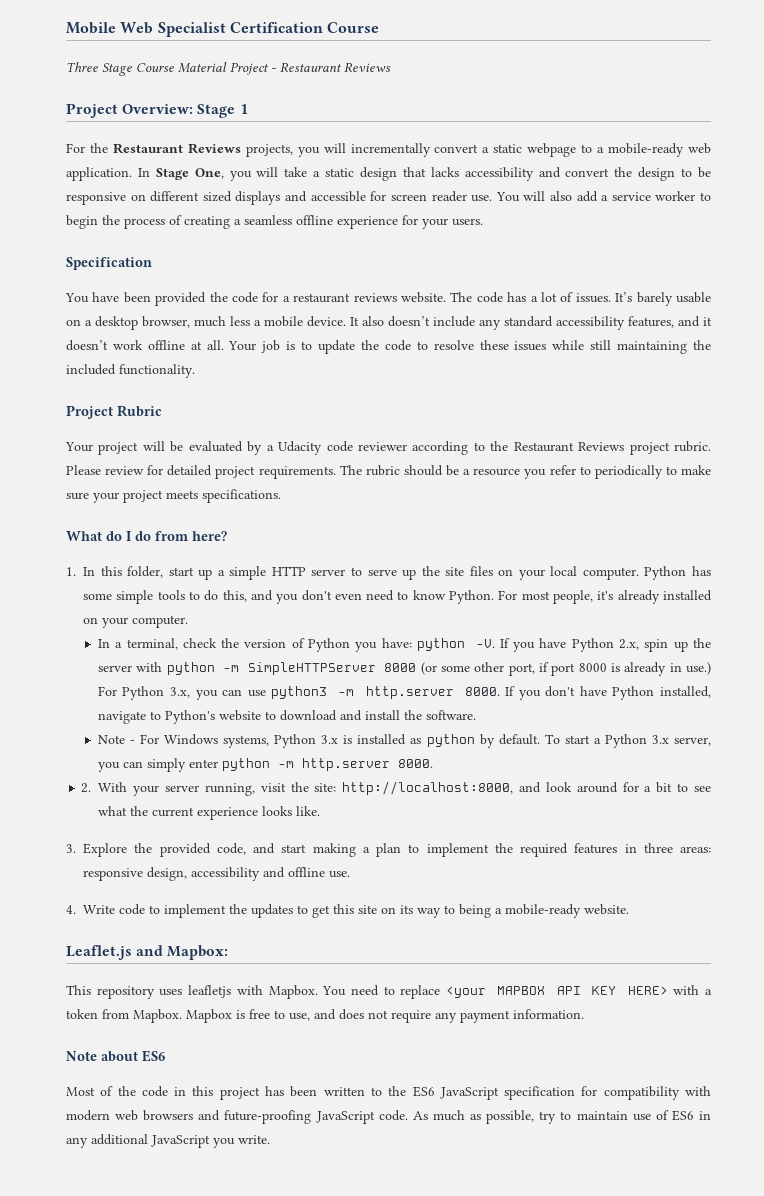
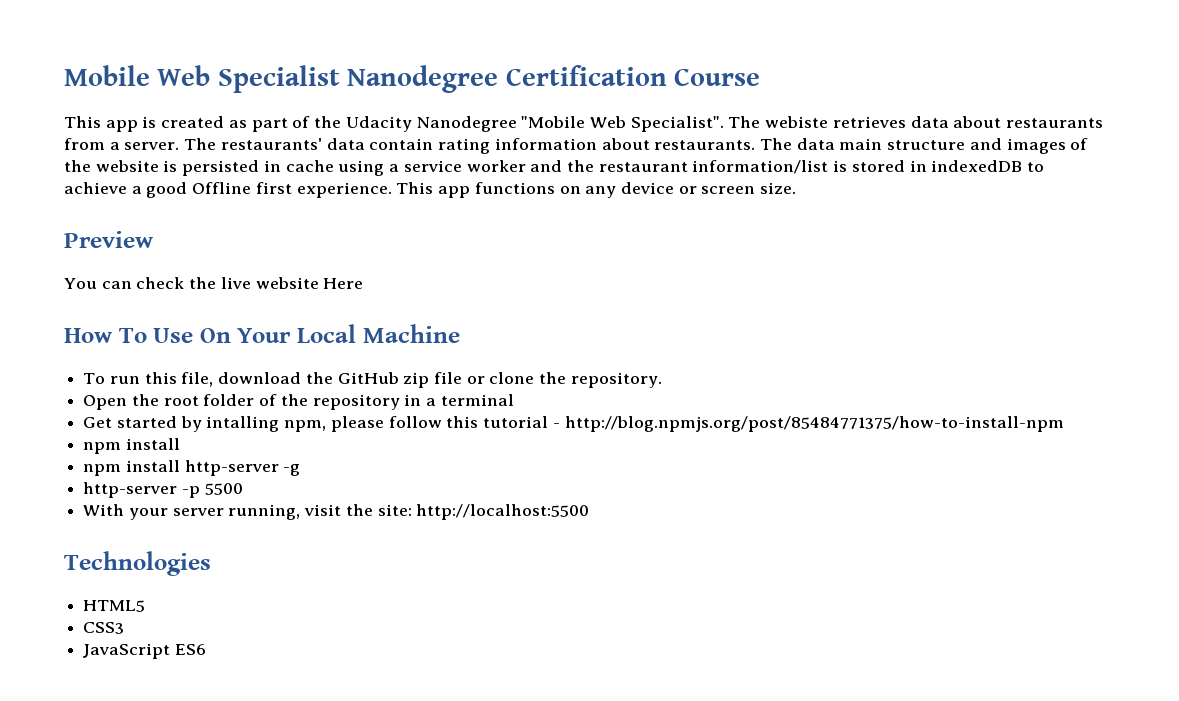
(226, 29) none -> [347,65,499,93] Nanodegree
[66,62,391,76] [66,103,248,118] [66,143,711,157] [66,167,712,181] [66,191,711,205] [66,215,483,229] [66,257,152,270] [65,292,711,306] [66,316,712,330] [66,340,712,354] [66,364,195,378] [66,405,162,419] [65,441,711,455] [66,465,712,479] [66,489,281,503] [66,531,227,541] [66,566,711,580] [83,590,712,604] [83,615,188,628] [97,638,711,652] [97,662,711,676] [97,686,712,700] [97,710,476,724] [97,734,712,748] [97,758,433,772] [81,783,92,793] Three Stage Course Material Project - Restaurant Reviews // Project Overview: Stage 1 // For the Restaurant Reviews projects, you will incrementally convert a static webpage to a mobile-ready web application. In Stage One, you will take a static design that lacks accessibility and convert the design to be responsive on different sized displays and accessible for screen reader use. You will also add a service worker to begin the process of creating a seamless offline experience for your users. // Specification // You have been provided the code for a restaurant reviews website. The code has a lot of issues. It’s barely usable on a desktop browser, much less a mobile device. It also doesn’t include any standard accessibility features, and it doesn’t work offline at all. Your job is to update the code to resolve these issues while still maintaining the included functionality. // Project Rubric // Your project will be evaluated by a Udacity code reviewer according to the Restaurant Reviews project rubric. Please review for detailed project requirements. The rubric should be a resource you refer to periodically to make sure your project meets specifications. // What do I do from here? // 1. In this folder, start up a simple HTTP server to serve up the site files on your local computer. Python has some simple tools to do this, and you don't even need to know Python. For most people, it's already installed on your computer. // In a terminal, check the version of Python you have: python -V. If you have Python 2.x, spin up the server with python -m SimpleHTTPServer 8000 (or some other port, if port 8000 is already in use.) For Python 3.x, you can use python3 -m http.server 8000. If you don't have Python installed, navigate to Python's website to download and install the software. // Note - For Windows systems, Python 3.x is installed as python by default. To start a Python 3.x server, you can simply enter python -m http.server 8000. // 2. -> [64,116,1104,132] [64,138,1089,154] [64,160,1045,176] [64,182,797,198] [64,231,153,248] [64,277,364,289] [64,324,460,343] [83,372,662,388] [83,394,514,410] [83,416,1065,432] [83,438,180,454] [83,460,301,476] [83,482,243,498] This app is created as part of the Udacity Nanodegree "Mobile Web Specialist". The webiste retrieves data about restaurants from a server. The restaurants' data contain rating information about restaurants. The data main structure and images of the website is persisted in cache using a service worker and the restaurant information/list is stored in indexedDB to achieve a good Offline first experience. This app functions on any device or screen size. // Preview // You can check the live website Here // How To Use On Your Local Machine // To run this file, download the GitHub zip file or clone the repository. // Open the root folder of the repository in a terminal // Get started by intalling npm, please follow this tutorial - http://blog.npmjs.org/post/85484771375/how-to-install-npm // npm install // npm install http-server -g // http-server -p 5500 //
[342,781,712,795] [98,806,321,820] [66,843,711,857] [83,867,350,881] [66,904,629,918] [66,945,229,960] [66,985,712,999] [66,1009,584,1023] [66,1050,165,1062] [66,1086,711,1100] [66,1110,712,1124] [66,1134,270,1148] http://localhost:8000, and look around for a bit to see what the current experience looks like. // 3. Explore the provided code, and start making a plan to implement the required features in three areas: responsive design, accessibility and offline use. // 4. Write code to implement the updates to get this site on its way to being a mobile-ready website. // Leaflet.js and Mapbox: // This repository uses leafletjs with Mapbox. You need to replace <your MAPBOX API KEY HERE> with a token from Mapbox. Mapbox is free to use, and does not require any payment information. // Note about ES6 // Most of the code in this project has been written to the ES6 JavaScript specification for compatibility with modern web browsers and future-proofing JavaScript code. As much as possible, try to maintain use of ES6 in any additional JavaScript you write. -> [416,504,590,520] [64,551,211,576] [83,600,146,612] [83,622,125,634] [83,643,206,659] http://localhost:5500 // Technologies // HTML5 // CSS3 // JavaScript ES6

